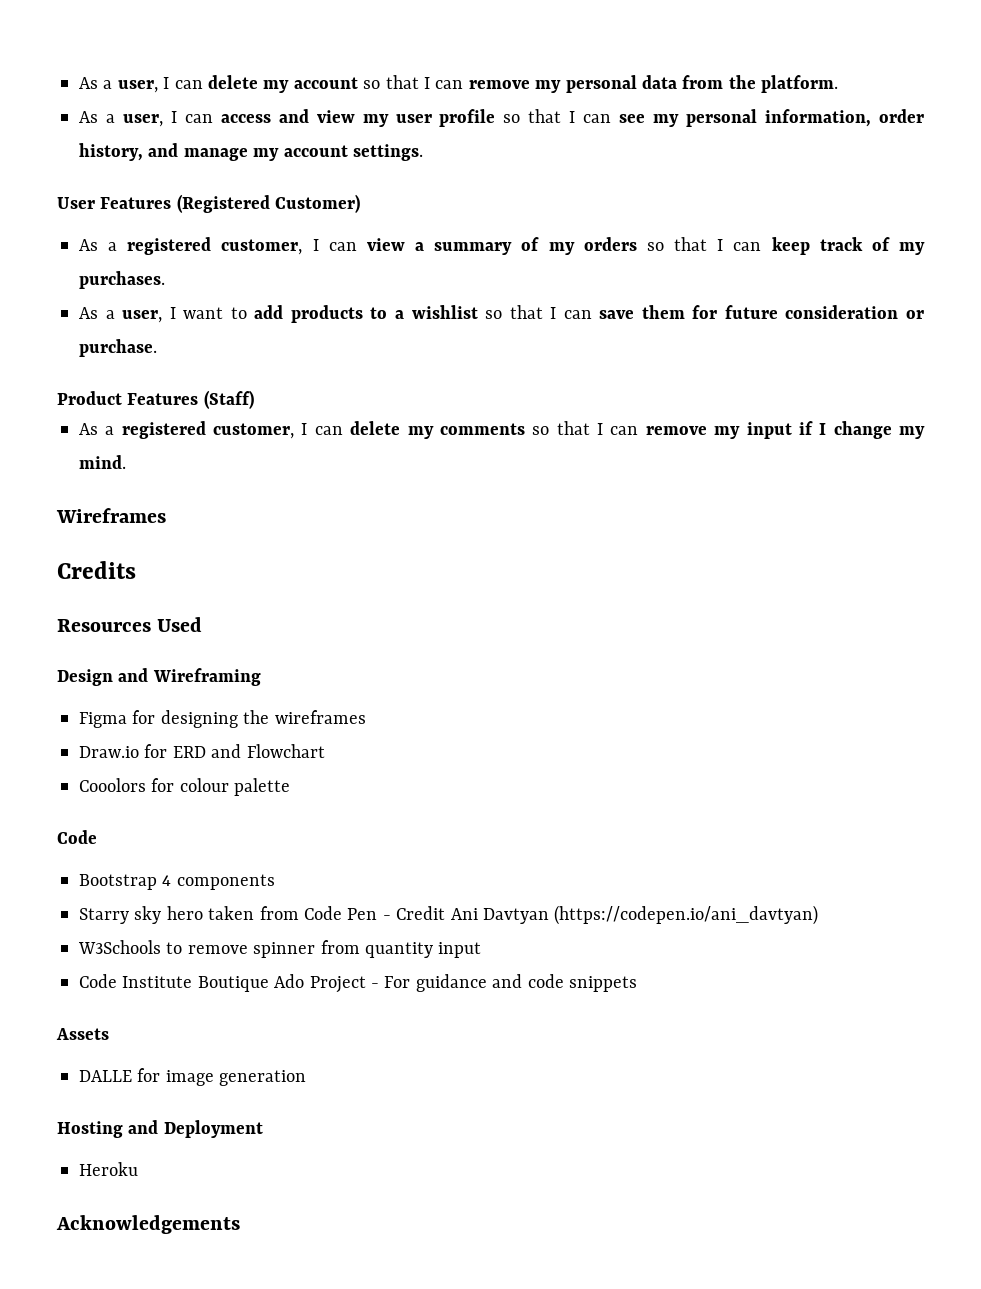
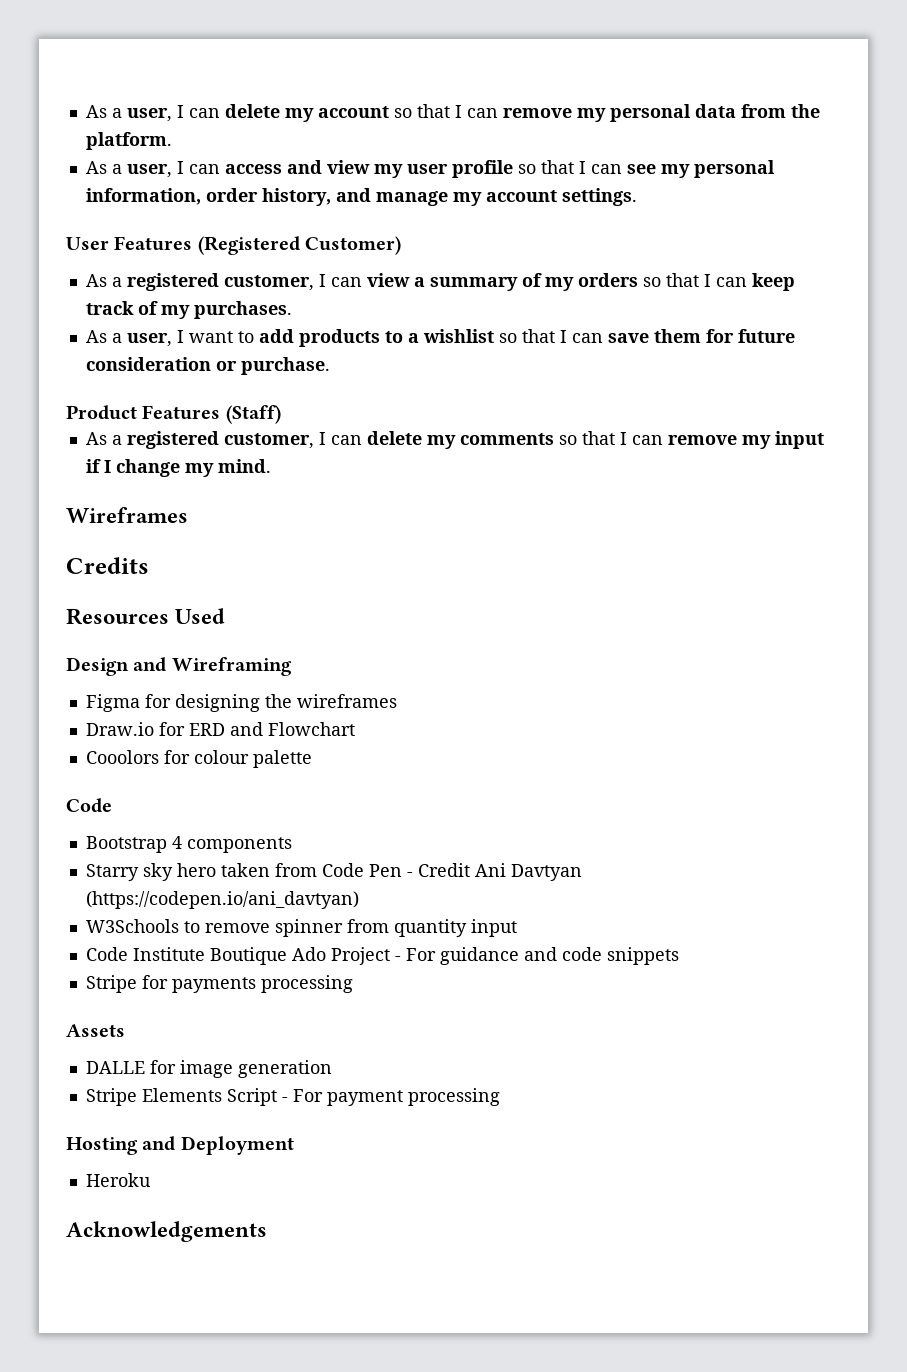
(637, 984) none -> [85,975,353,993] // Stripe for payments processing
(307, 1078) none -> [85,1088,500,1106] // Stripe Elements Script - For payment processing

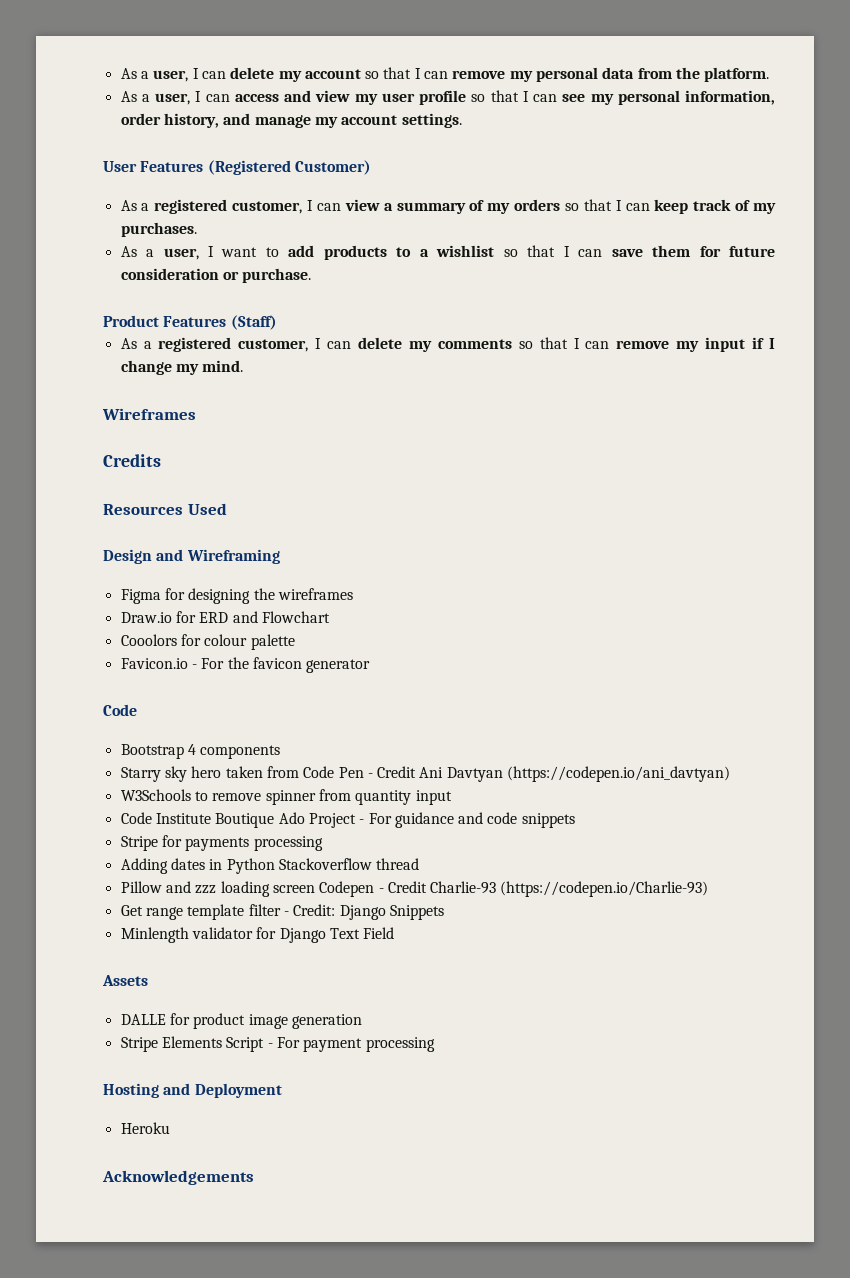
(312, 759) none -> [120,657,371,673] // Favicon.io - For the favicon generator
(353, 984) none -> [120,858,420,874] [120,881,709,897] [120,904,444,920] [120,927,395,943] // Adding dates in Python Stackoverflow thread // Pillow and zzz loading screen Codepen - Credit Charlie-93 (https://codepen.io/Charlie-93) // Get range template filter - Credit: Django Snippets // Minlength validator for Django Text Field
(176, 1067) none -> [193,1013,246,1029] product

